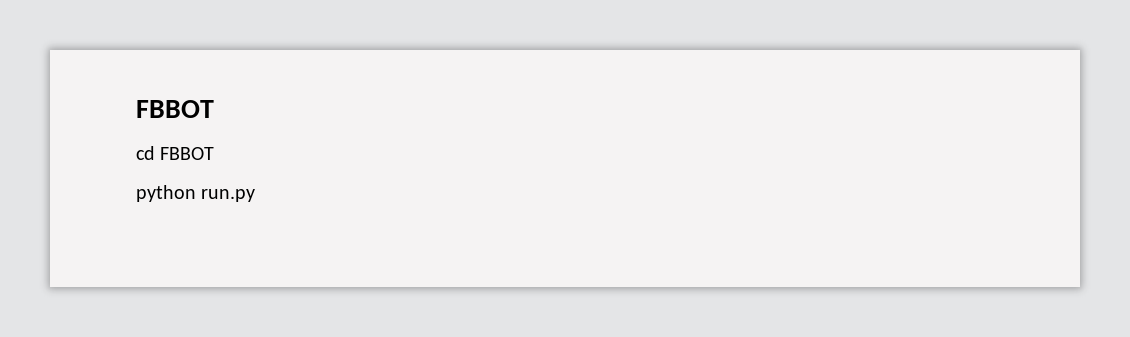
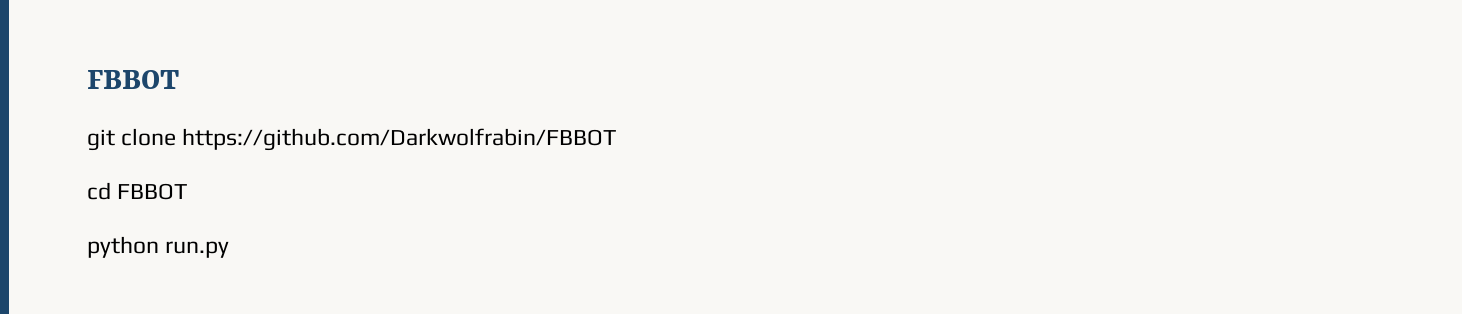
[136,100,214,118] FBBOT -> [87,70,179,89] [87,128,617,151] FBBOT // git clone https://github.com/Darkwolfrabin/FBBOT

